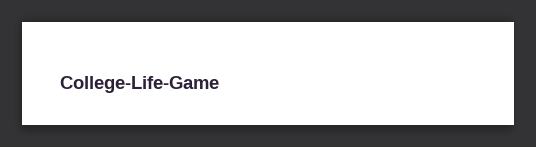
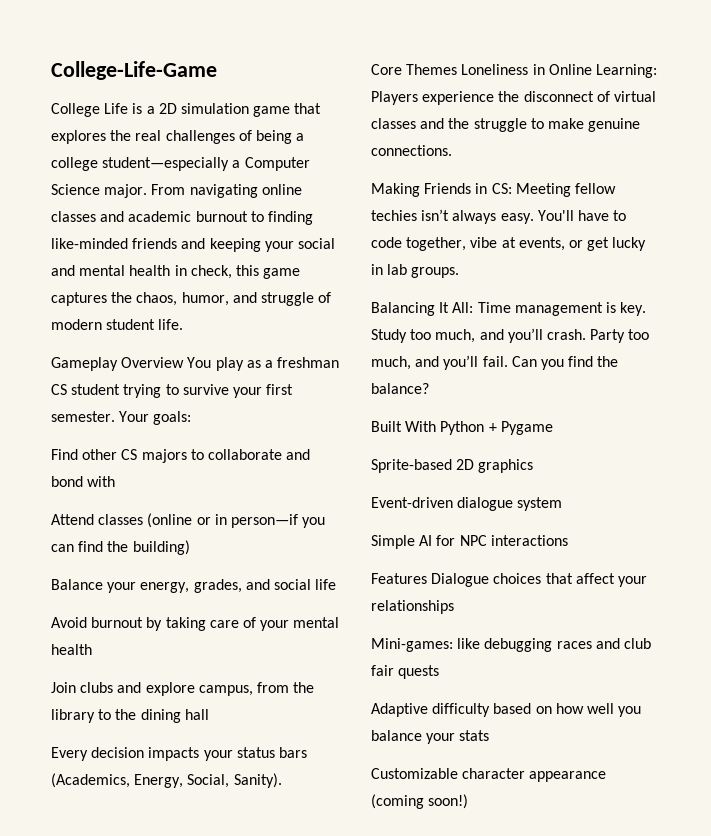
(219, 84) none -> [51,103,322,117] [51,130,305,144] [51,157,310,171] [51,184,302,198] [51,211,313,225] [51,238,335,252] [51,265,301,279] [51,292,332,306] [51,319,184,330] [51,357,340,371] [51,384,294,398] [51,411,192,425] [51,449,311,463] [51,476,116,487] [51,513,326,528] [51,540,190,555] [51,579,337,593] [51,617,340,631] [51,644,92,655] [51,682,315,696] [51,709,209,723] [51,747,307,761] [51,773,282,788] [371,64,657,78] [371,91,656,105] [371,118,641,132] [371,145,452,156] [371,183,616,197] [371,209,627,224] [371,237,647,251] [371,264,460,278] [371,302,647,316] [371,328,650,343] [371,355,619,370] [371,383,429,394] [371,421,553,435] [371,459,534,473] [371,497,563,511] [371,535,568,549] [371,573,647,587] [371,600,454,614] [371,638,651,652] [371,665,440,679] [371,703,642,717] [371,730,490,744] [371,768,607,782] [371,794,469,809] // College Life is a 2D simulation game that explores the real challenges of being a college student—especially a Computer Science major. From navigating online classes and academic burnout to finding like-minded friends and keeping your social and mental health in check, this game captures the chaos, humor, and struggle of modern student life. // Gameplay Overview You play as a freshman CS student trying to survive your first semester. Your goals: // Find other CS majors to collaborate and bond with // Attend classes (online or in person—if you can find the building) // Balance your energy, grades, and social life // Avoid burnout by taking care of your mental health // Join clubs and explore campus, from the library to the dining hall // Every decision impacts your status bars (Academics, Energy, Social, Sanity). // Core Themes Loneliness in Online Learning: Players experience the disconnect of virtual classes and the struggle to make genuine connections. // Making Friends in CS: Meeting fellow techies isn’t always easy. You'll have to code together, vibe at events, or get lucky in lab groups. // Balancing It All: Time management is key. Study too much, and you’ll crash. Party too much, and you’ll fail. Can you find the balance? // Built With Python + Pygame // Sprite-based 2D graphics // Event-driven dialogue system // Simple AI for NPC interactions // Features Dialogue choices that affect your relationships // Mini-games: like debugging races and club fair quests // Adaptive difficulty based on how well you balance your stats // Customizable character appearance (coming soon!)

